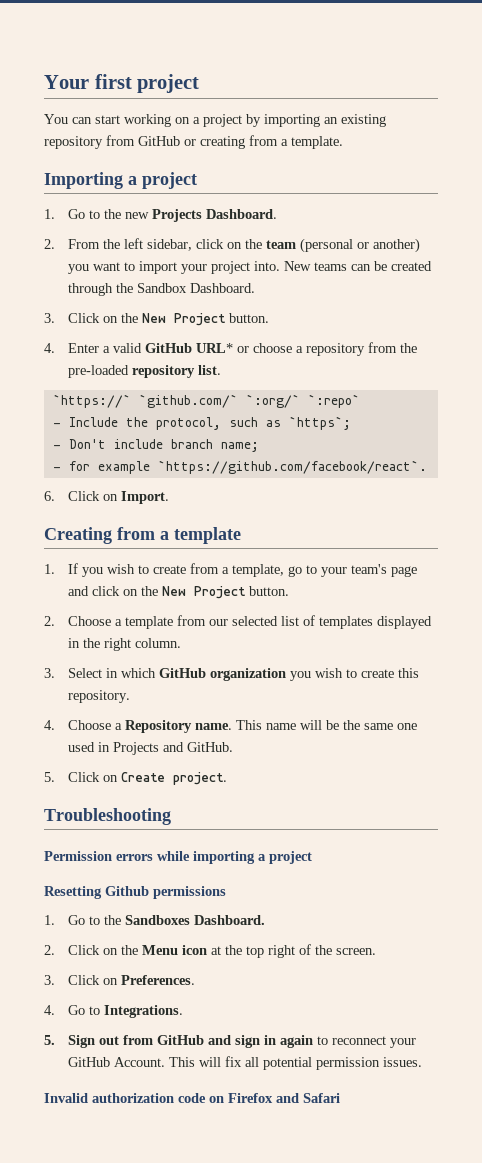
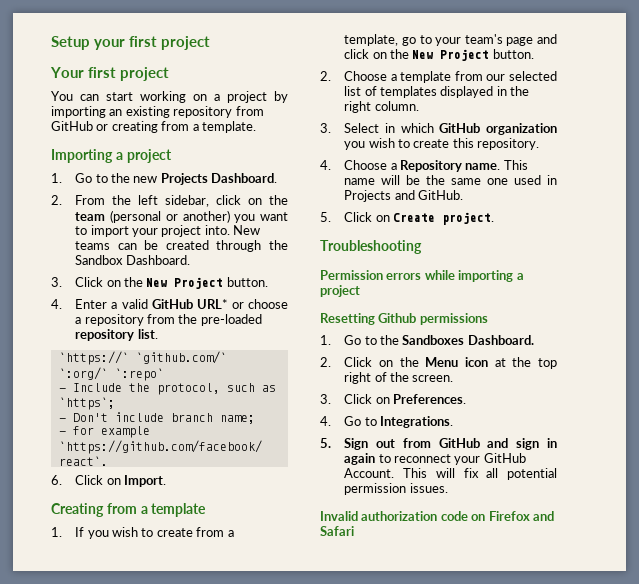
(44, 82) none -> [51,36,211,50] Setup your first project //

